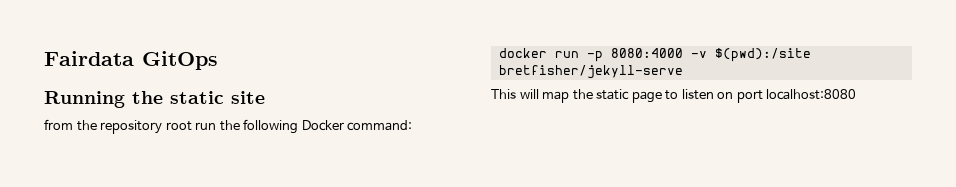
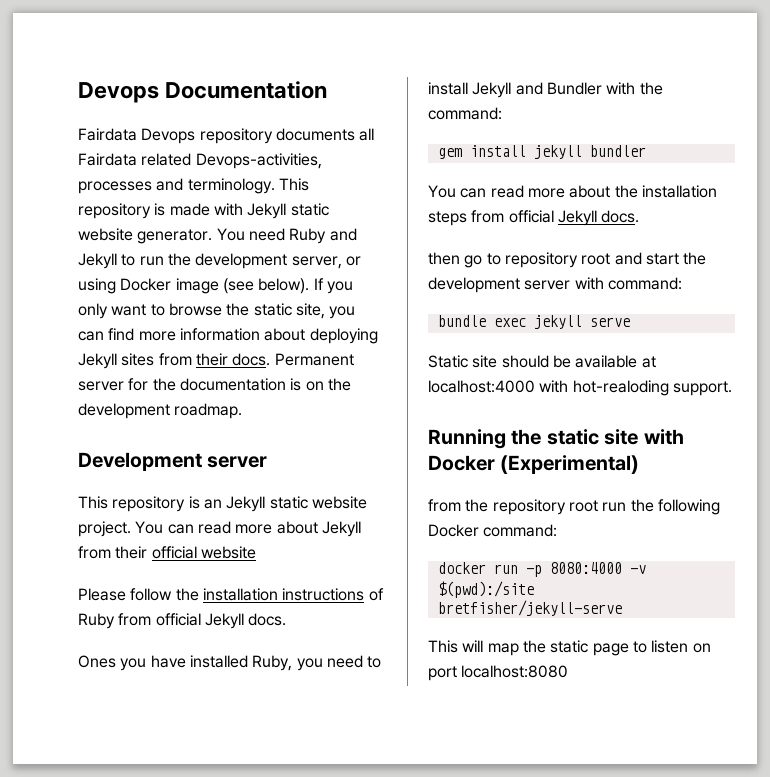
[44,51,218,70] Fairdata GitOps -> [78,81,328,103] [78,128,375,144] [78,153,322,169] [78,178,309,194] [78,203,329,219] [78,228,357,244] [78,253,361,269] [78,278,353,294] [78,303,356,319] [78,328,378,344] [78,353,354,369] [78,378,351,391] [78,403,243,419] [78,452,268,471] [78,496,367,512] [78,521,361,537] [78,546,256,559] [78,588,384,601] [78,613,287,629] [78,655,382,671] [428,82,663,98] [428,107,502,120] [437,145,646,159] [428,185,717,198] [428,210,640,226] [428,252,707,268] [428,277,682,293] [437,315,630,329] [428,355,656,368] [428,380,732,396] Devops Documentation // Fairdata Devops repository documents all Fairdata related Devops-activities, processes and terminology. This repository is made with Jekyll static website generator. You need Ruby and Jekyll to run the development server, or using Docker image (see below). If you only want to browse the static site, you can find more information about deploying Jekyll sites from their docs. Permanent server for the documentation is on the development roadmap. // Development server // This repository is an Jekyll static website project. You can read more about Jekyll from their official website // Please follow the installation instructions of Ruby from official Jekyll docs. // Ones you have installed Ruby, you need to install Jekyll and Bundler with the command: // gem install jekyll bundler // You can read more about the installation steps from official Jekyll docs. // then go to repository root and start the development server with command: // bundle exec jekyll serve // Static site should be available at localhost:4000 with hot-realoding support.
(265, 97) none -> [643,429,684,445] [428,455,640,474] with Docker (Experimental)

